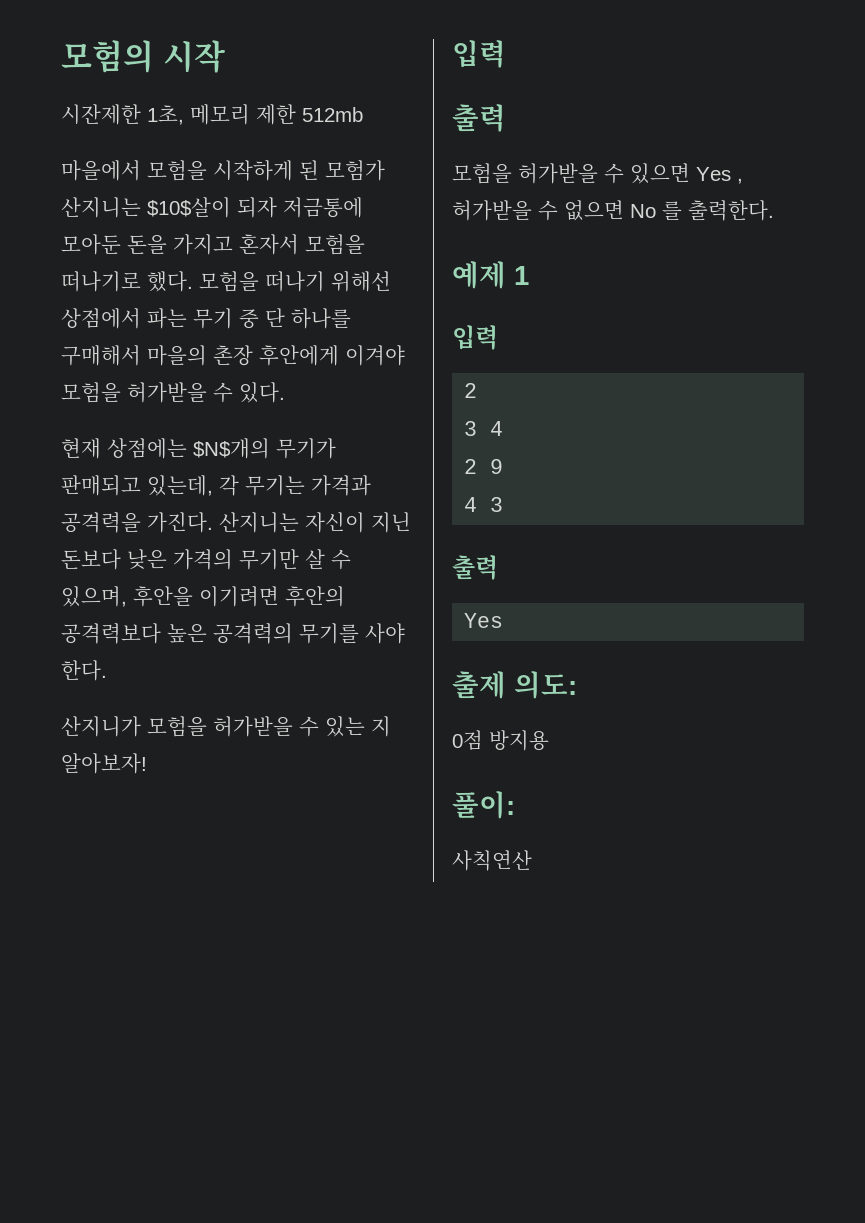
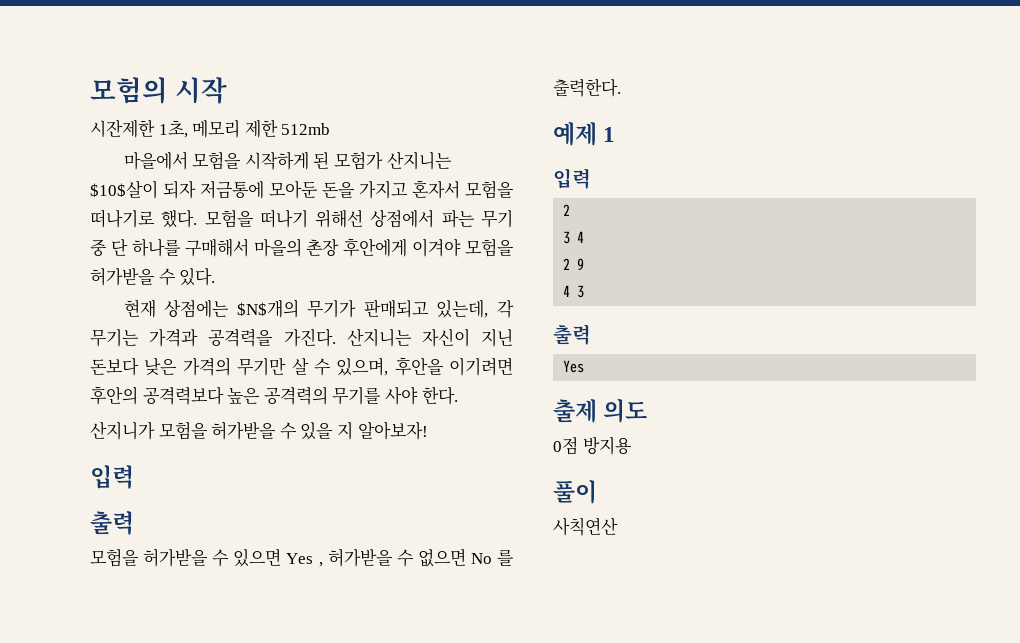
[325,716,365,737] 있는 -> [300,422,334,440] 있을
[514,671,577,699] 의도: -> [603,399,648,423] 의도
[452,791,515,819] 풀이: -> [553,480,597,504] 풀이

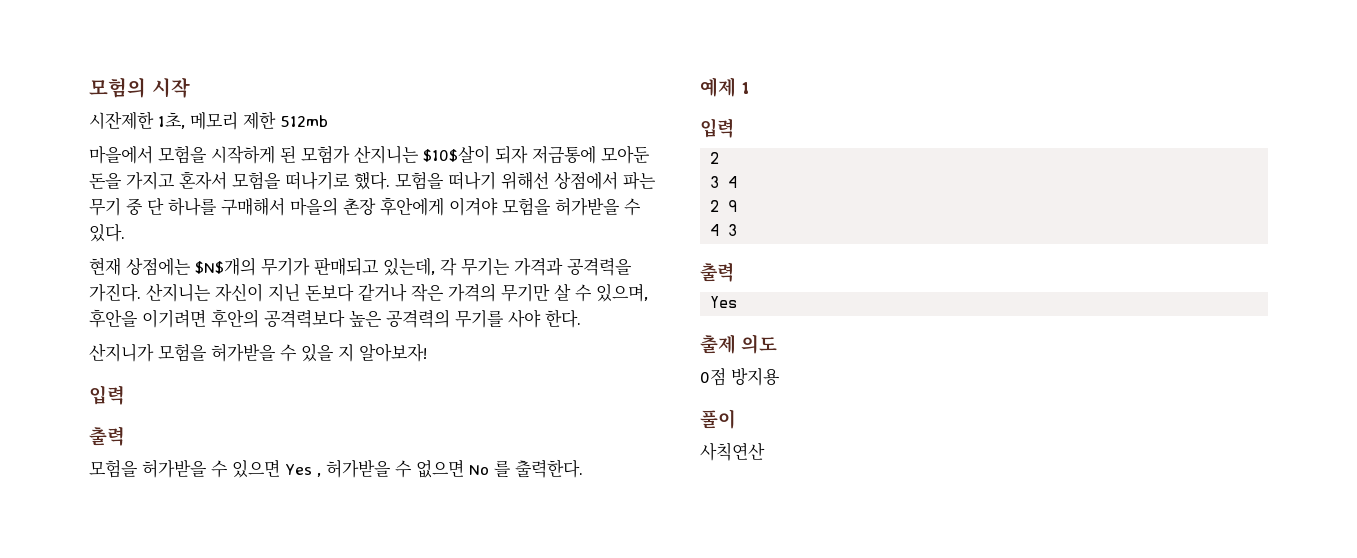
[144,358,178,376] 낮은 -> [358,283,444,302] 같거나 작은

